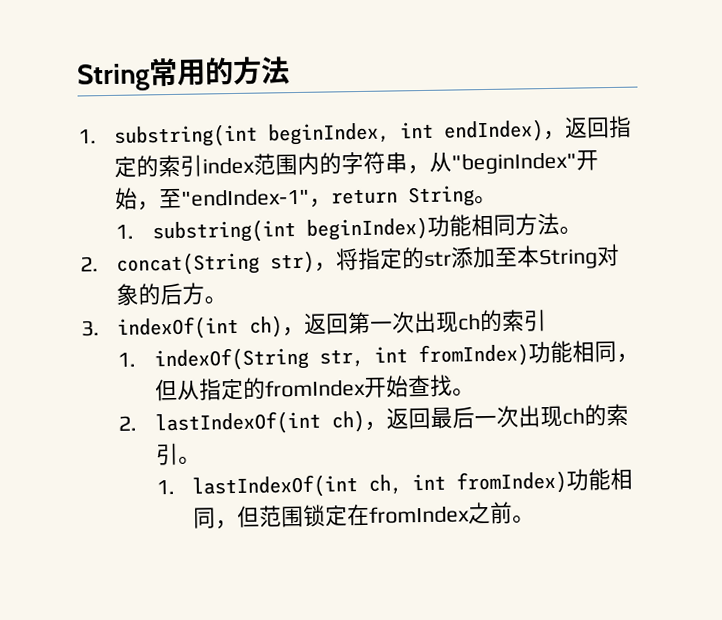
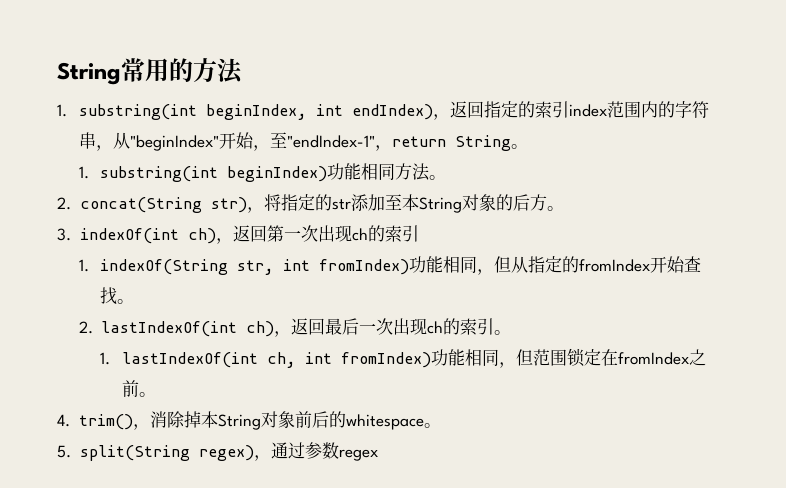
(536, 519) none -> [57,411,441,430] [57,442,378,461] // 4. trim()，消除掉本String对象前后的whitespace。 // 5. split(String regex)，通过参数regex

